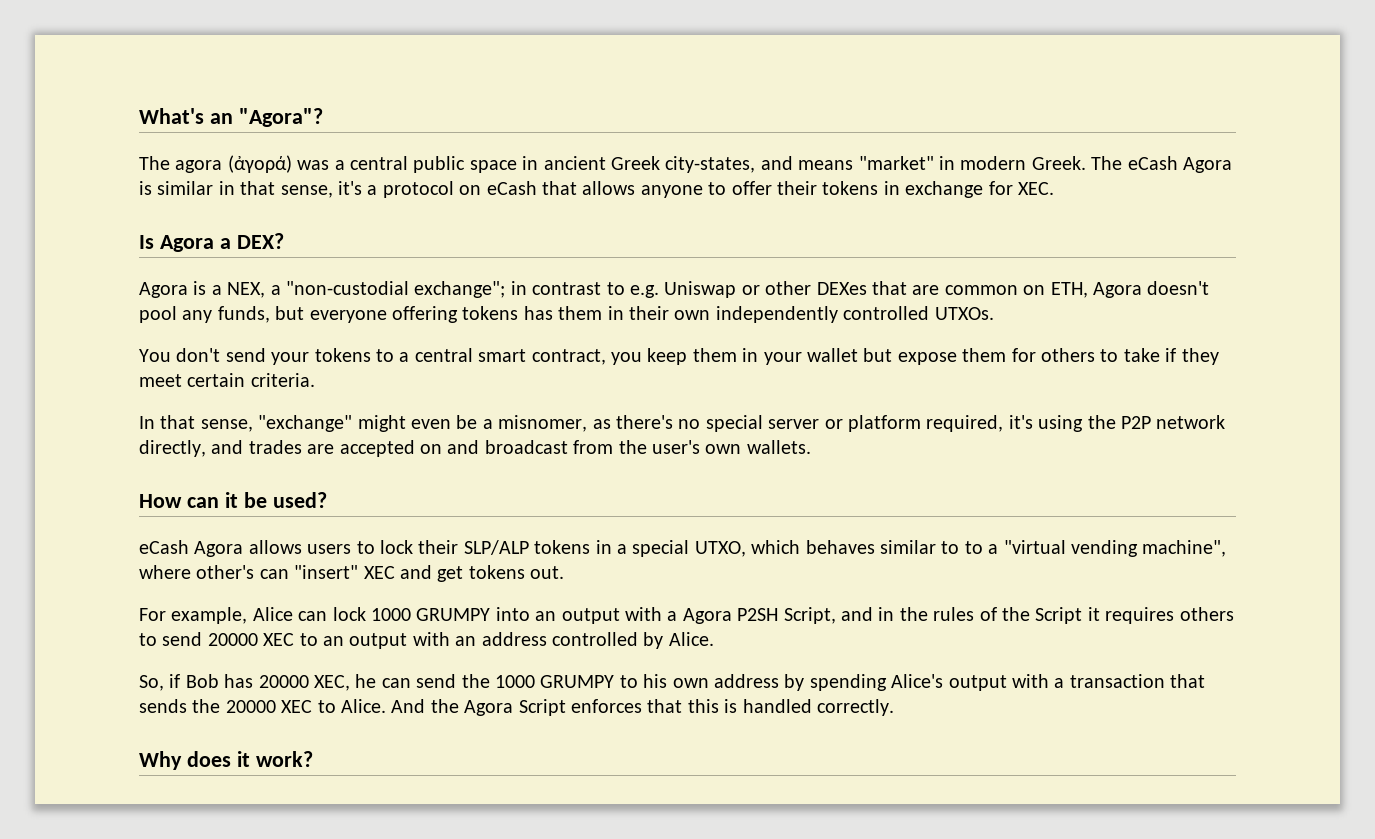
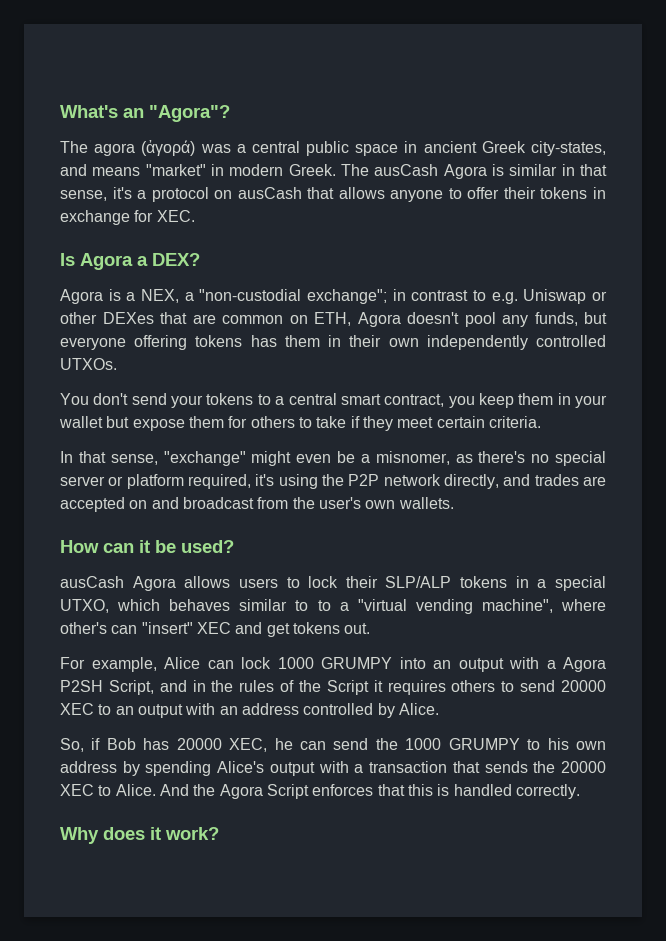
[1127,156,1178,170] eCash -> [374,164,439,176] ausCash
[486,181,537,195] eCash -> [237,187,302,199] ausCash
[139,540,189,554] eCash -> [60,576,124,588] ausCash

